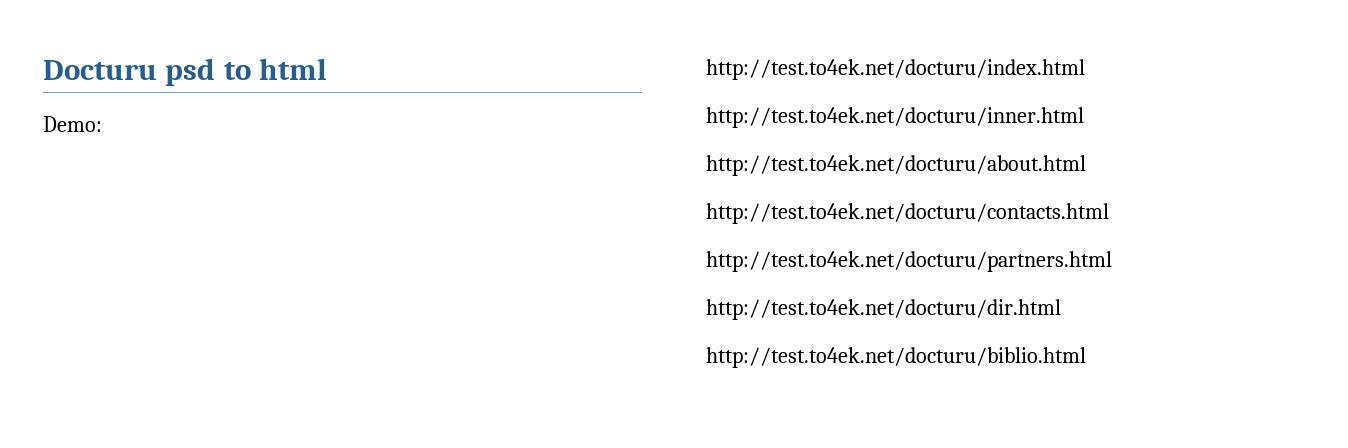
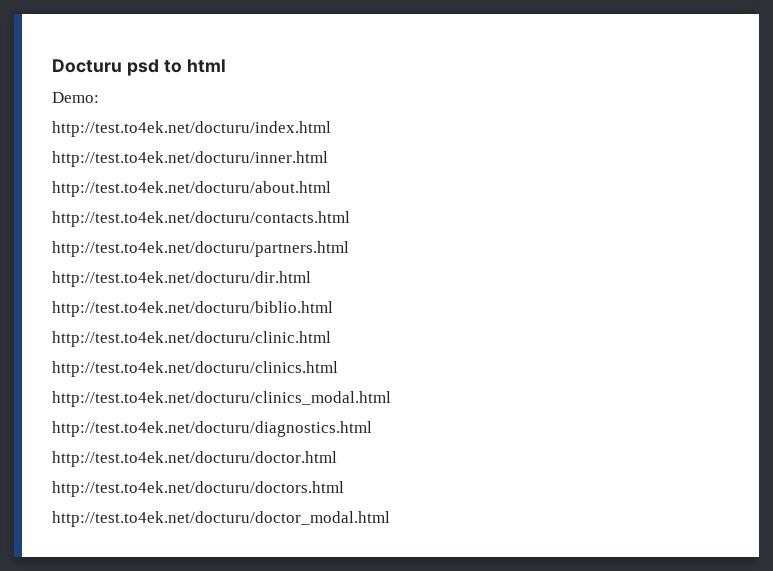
(1086, 357) none -> [52,331,331,347] [52,361,338,377] [52,391,391,407] [52,421,372,437] [52,451,337,467] [52,481,344,497] [52,511,390,527] // http://test.to4ek.net/docturu/clinic.html // http://test.to4ek.net/docturu/clinics.html // http://test.to4ek.net/docturu/clinics_modal.html // http://test.to4ek.net/docturu/diagnostics.html // http://test.to4ek.net/docturu/doctor.html // http://test.to4ek.net/docturu/doctors.html // http://test.to4ek.net/docturu/doctor_modal.html

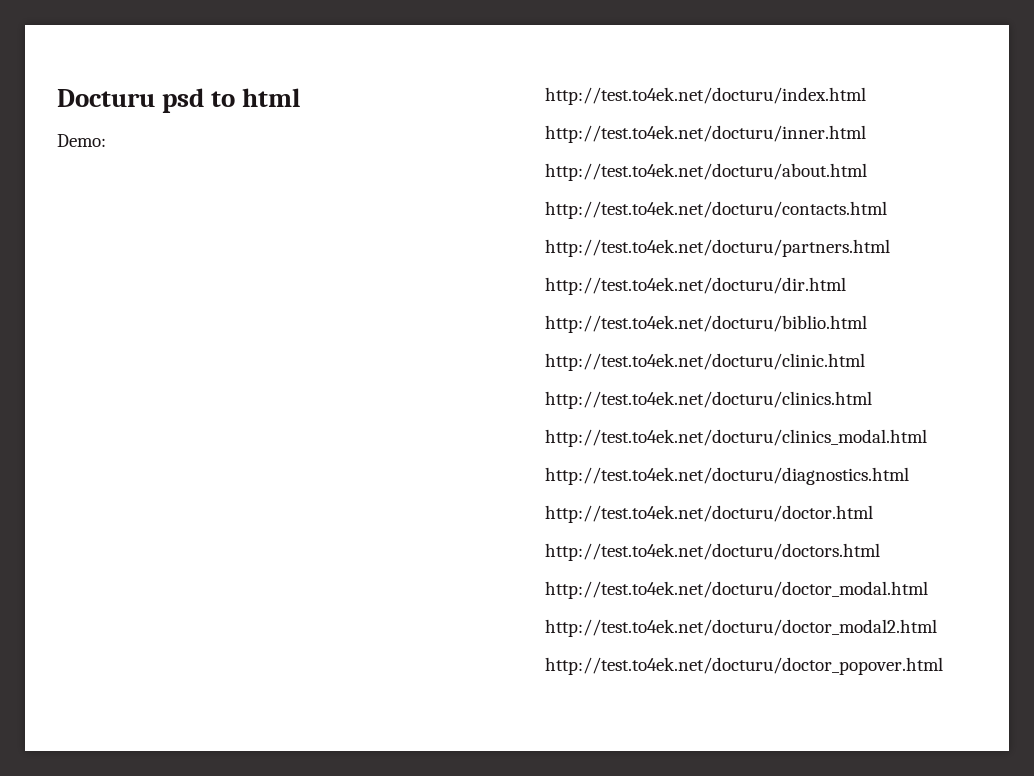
(390, 519) none -> [545,619,937,637] [545,657,943,675] // http://test.to4ek.net/docturu/doctor_modal2.html // http://test.to4ek.net/docturu/doctor_popover.html

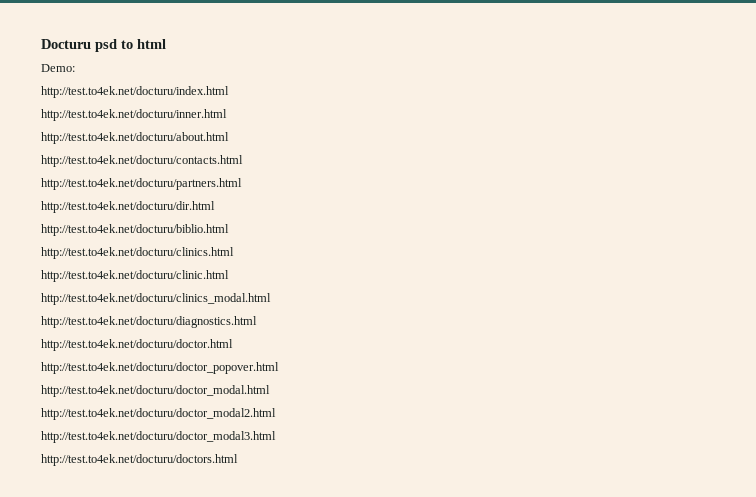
(867, 324) none -> [41,247,234,259] // http://test.to4ek.net/docturu/clinics.html
[545,391,872,409] // http://test.to4ek.net/docturu/clinics.html -> (229, 276) none
[545,543,880,561] http://test.to4ek.net/docturu/doctors.html -> [41,362,279,374] http://test.to4ek.net/docturu/doctor_popover.html
[545,657,943,675] http://test.to4ek.net/docturu/doctor_popover.html -> [41,431,276,443] [41,454,238,466] http://test.to4ek.net/docturu/doctor_modal3.html // http://test.to4ek.net/docturu/doctors.html

